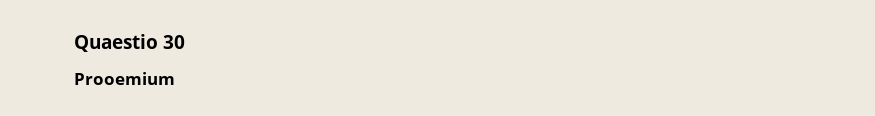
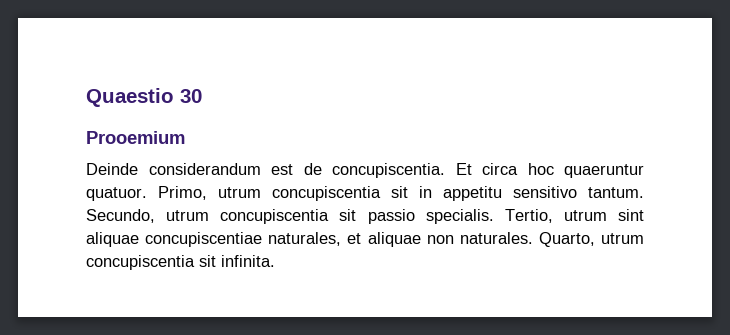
(175, 78) none -> [86,163,644,178] [86,186,644,201] [86,209,644,224] [86,232,644,247] [86,255,275,270] // Deinde considerandum est de concupiscentia. Et circa hoc quaeruntur quatuor. Primo, utrum concupiscentia sit in appetitu sensitivo tantum. Secundo, utrum concupiscentia sit passio specialis. Tertio, utrum sint aliquae concupiscentiae naturales, et aliquae non naturales. Quarto, utrum concupiscentia sit infinita.

